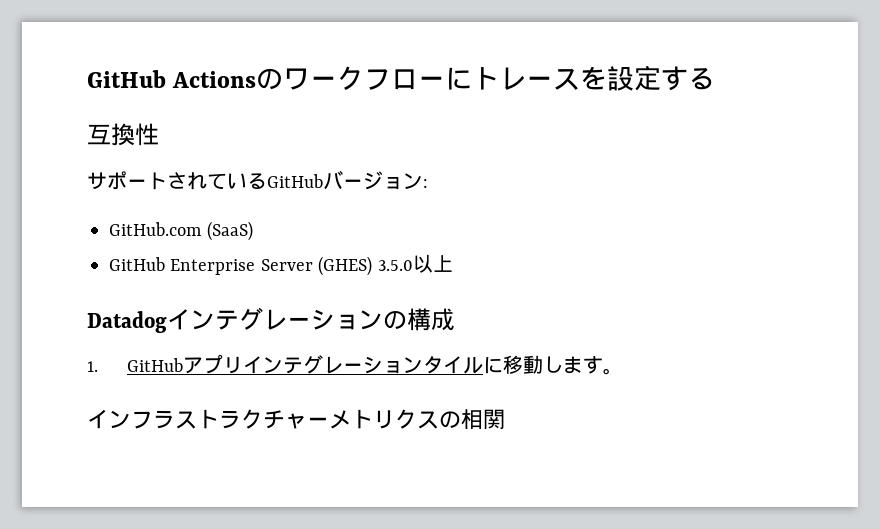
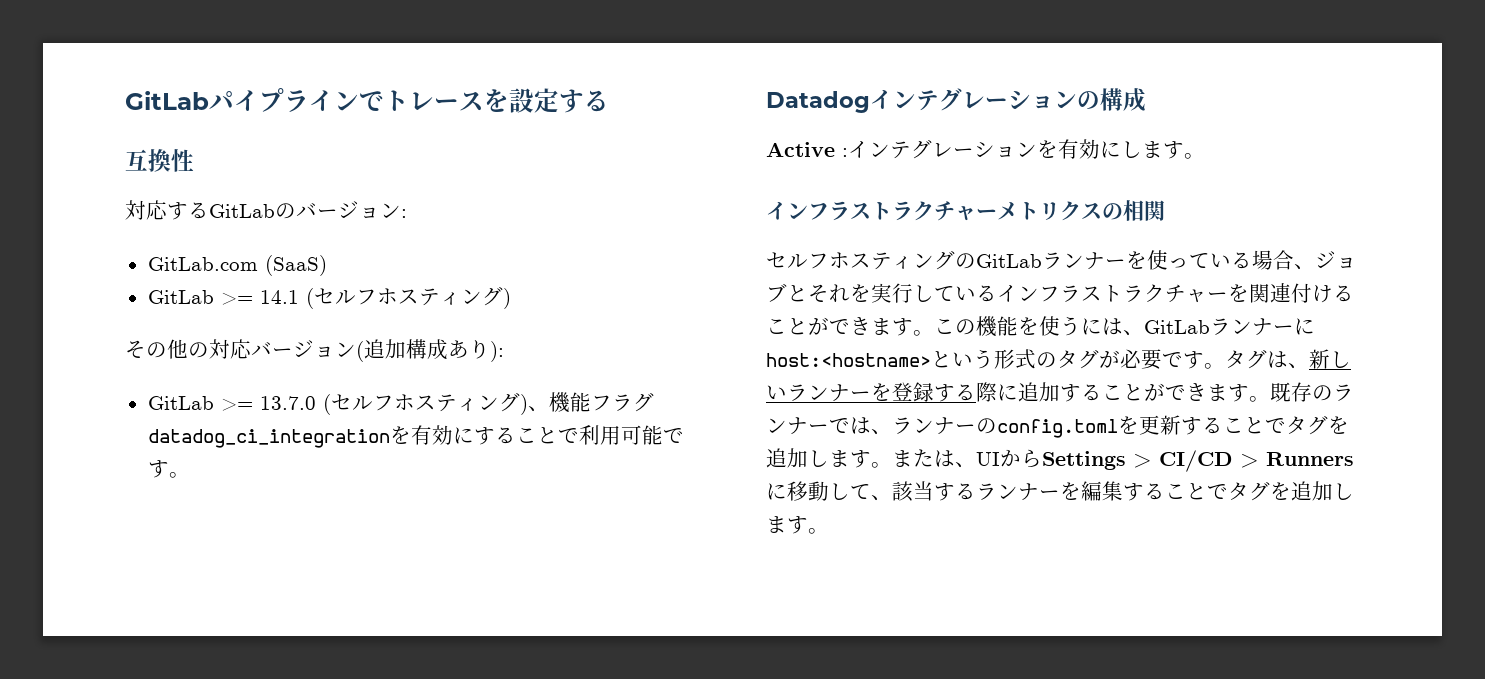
[87,66,473,90] GitHub Actionsのワークフローに -> [125,88,384,112] GitLabパイプラインで
[87,171,323,190] サポートされているGitHub -> [125,200,296,220] 対応するGitLabの
[109,222,202,236] GitHub.com -> [147,257,258,271] GitLab.com
[109,254,453,276] GitHub Enterprise Server (GHES) 3.5.0以上 -> [147,286,511,309] [125,339,504,362] [147,392,654,415] [147,425,684,448] [147,460,190,478] GitLab >= 14.1 (セルフホスティング) // その他の対応バージョン(追加構成あり): // GitLab >= 13.7.0 (セルフホスティング)、機能フラグdatadog_ci_integrationを有効にすることで利用可能です。
[87,354,543,374] 1. GitHubアプリインテグレーションタイルに移動 -> [766,139,1121,159] Active :インテグレーションを有効に
(505, 419) none -> [766,250,1357,270] [766,283,1354,303] [766,316,1315,337] [766,349,1351,370] [766,382,1354,402] [766,415,1349,438] [766,448,1354,472] [766,481,1354,502] [766,516,829,534] // セルフホスティングのGitLabランナーを使っている場合、ジョブとそれを実行しているインフラストラクチャーを関連付けることができます。この機能を使うには、GitLabランナーにhost:<hostname>という形式のタグが必要です。タグは、新しいランナーを登録する際に追加することができます。既存のランナーでは、ランナーのconfig.tomlを更新することでタグを追加します。または、UIからSettings > CI/CD > Runnersに移動して、該当するランナーを編集することでタグを追加します。

